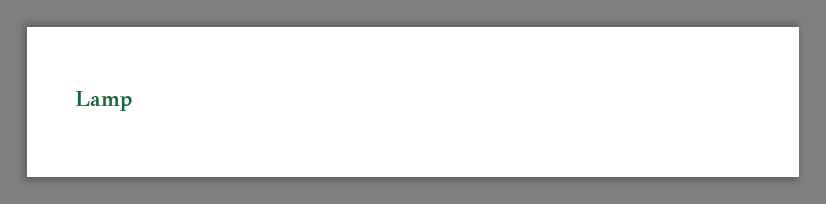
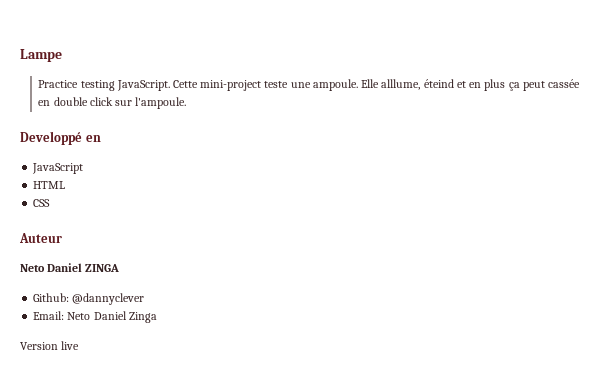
[75,91,133,111] Lamp -> [20,49,62,62] [38,79,581,91] [38,97,187,109] [20,131,101,145] [32,163,84,174] [33,181,66,189] [33,199,51,207] [19,233,62,243] [20,263,120,272] [33,293,145,305] [33,311,157,323] [20,341,80,350] Lampe // Practice testing JavaScript. Cette mini-project teste une ampoule. Elle alllume, éteind et en plus ça peut cassée en double click sur l'ampoule. // Developpé en // JavaScript // HTML // CSS // Auteur // Neto Daniel ZINGA // Github: @dannyclever // Email: Neto Daniel Zinga // Version live

